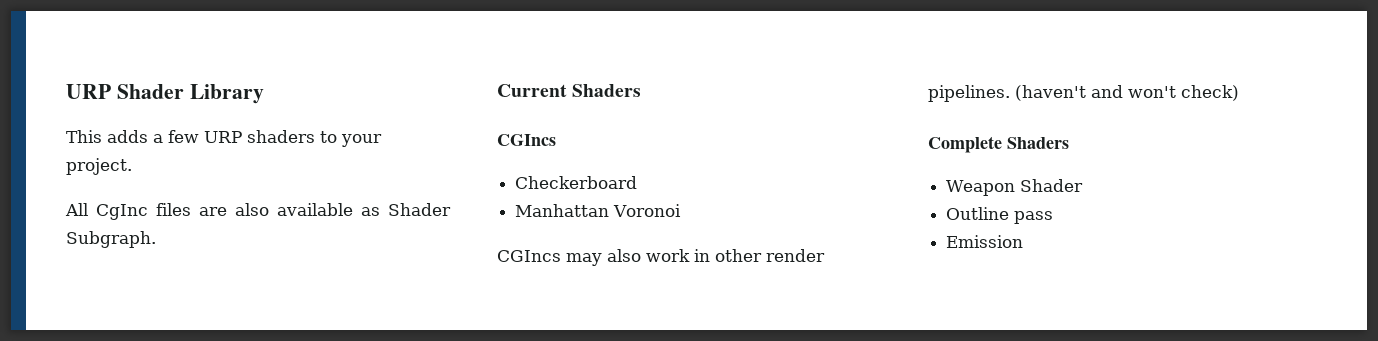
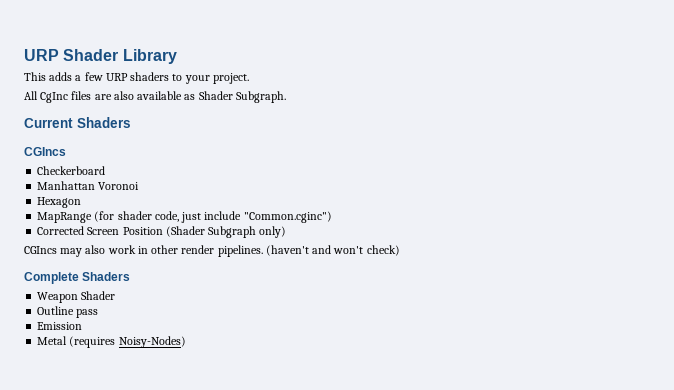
(682, 210) none -> [37,197,82,208] [37,211,332,223] [37,226,287,238] // Hexagon // MapRange (for shader code, just include "Common.cginc") // Corrected Screen Position (Shader Subgraph only)
(1024, 241) none -> [37,336,186,348] // Metal (requires Noisy-Nodes)

